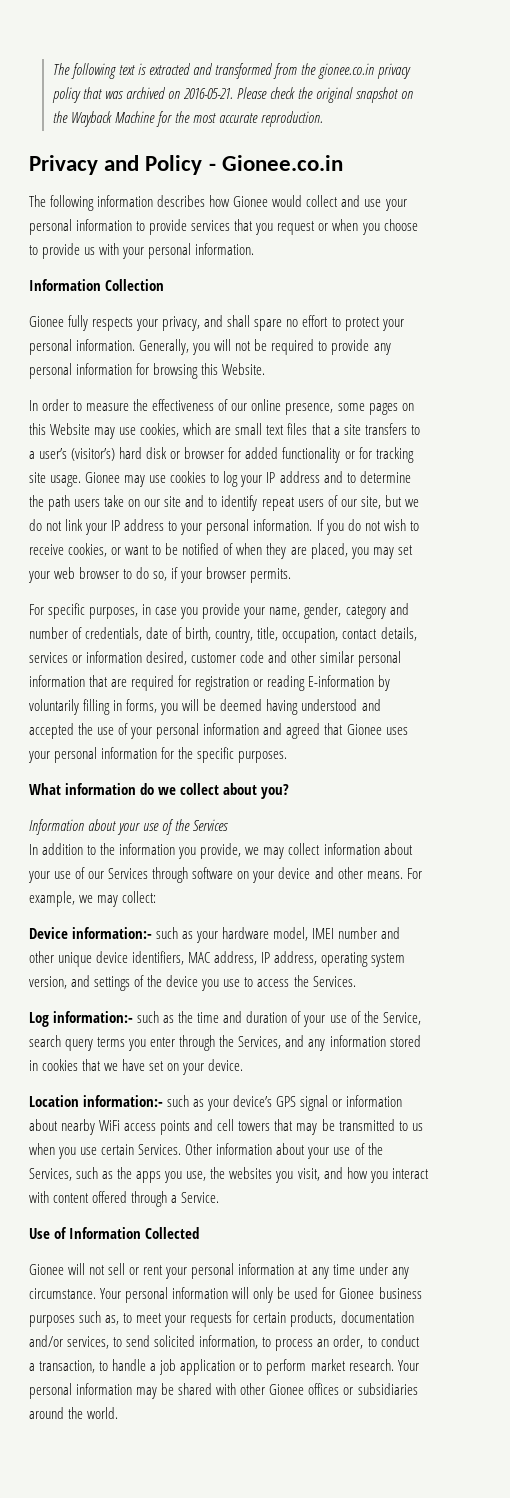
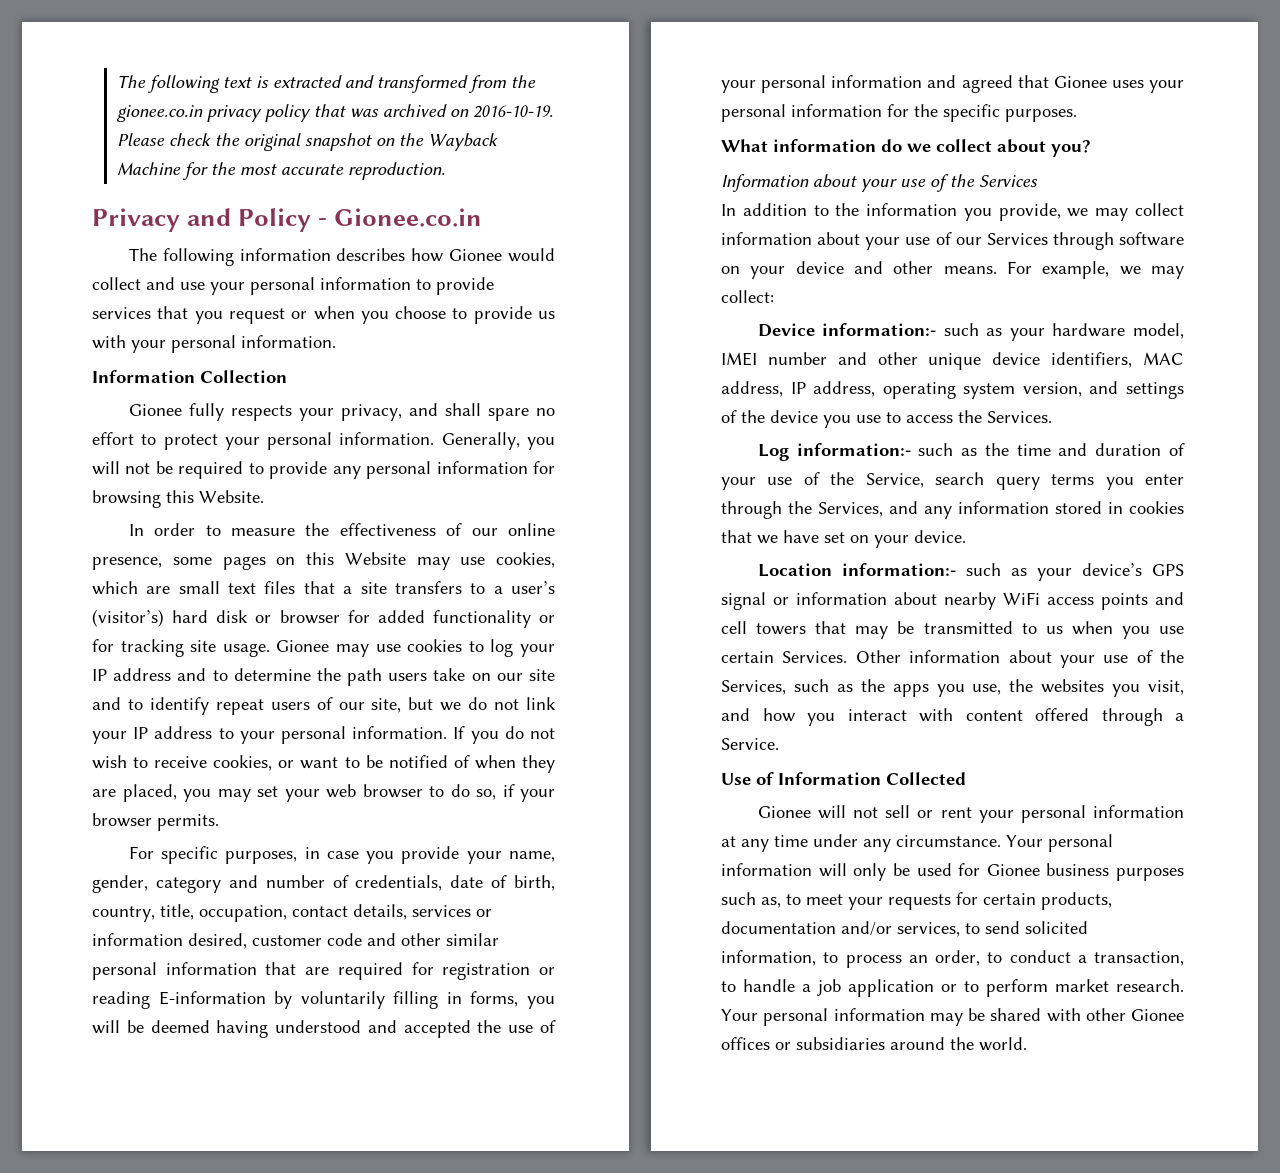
[182,88,233,99] 2016-05-21. -> [473,105,554,118] 2016-10-19.

